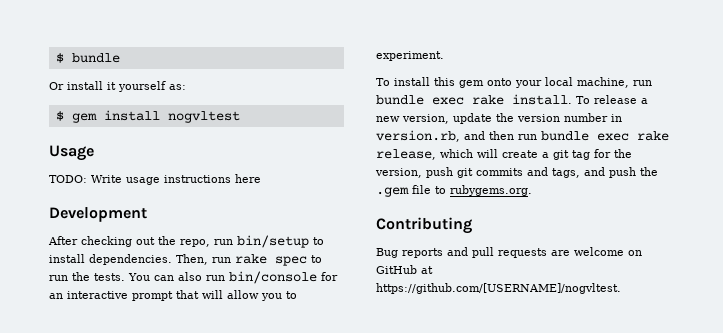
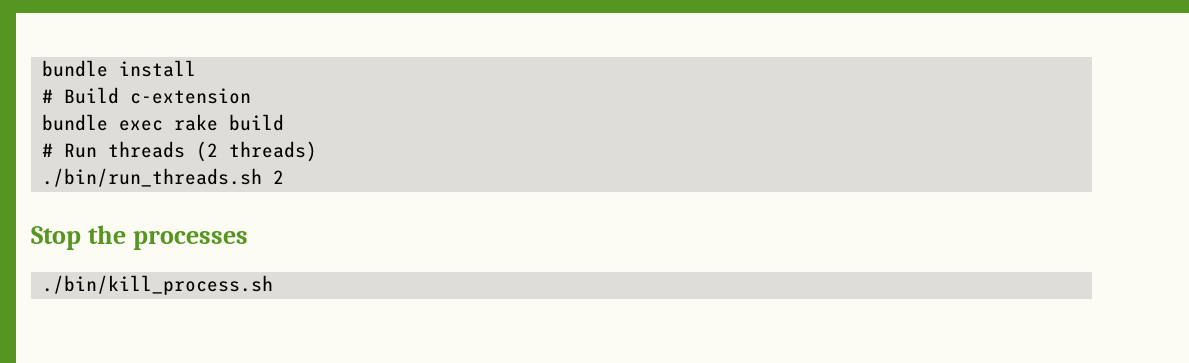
[55,53,120,63] [49,81,186,92] [55,110,240,123] [49,145,94,161] [49,174,261,185] [49,207,147,222] [48,235,324,248] [49,254,322,266] [49,271,338,284] [49,290,297,301] [376,51,444,61] [376,77,652,88] [376,94,648,105] [376,113,622,124] [376,130,669,142] [376,149,632,160] [375,167,658,178] [376,185,532,197] [376,217,472,234] [376,247,642,258] [376,265,433,274] [376,283,621,294] $ bundle // Or install it yourself as: // $ gem install nogvltest // Usage // TODO: Write usage instructions here // Development // After checking out the repo, run bin/setup to install dependencies. Then, run rake spec to run the tests. You can also run bin/console for an interactive prompt that will allow you to experiment. // To install this gem onto your local machine, run bundle exec rake install. To release a new version, update the version number in version.rb, and then run bundle exec rake release, which will create a git tag for the version, push git commits and tags, and push the .gem file to rubygems.org. // Contributing // Bug reports and pull requests are welcome on GitHub at https://github.com/[USERNAME]/nogvltest. -> [42,60,197,77] [42,87,252,104] [42,114,285,131] [42,141,318,162] [42,168,285,187] [31,225,249,250] [42,275,274,295] bundle install // # Build c-extension // bundle exec rake build // # Run threads (2 threads) // ./bin/run_threads.sh 2 // Stop the processes // ./bin/kill_process.sh

